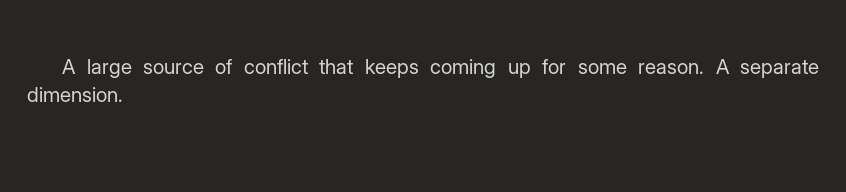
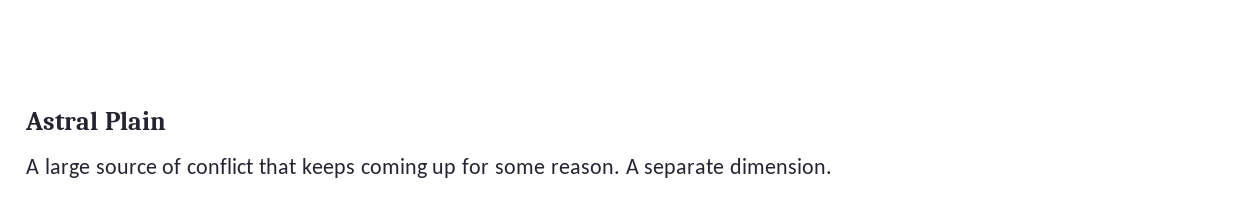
(62, 66) none -> [25,111,167,130] Astral Plain //

